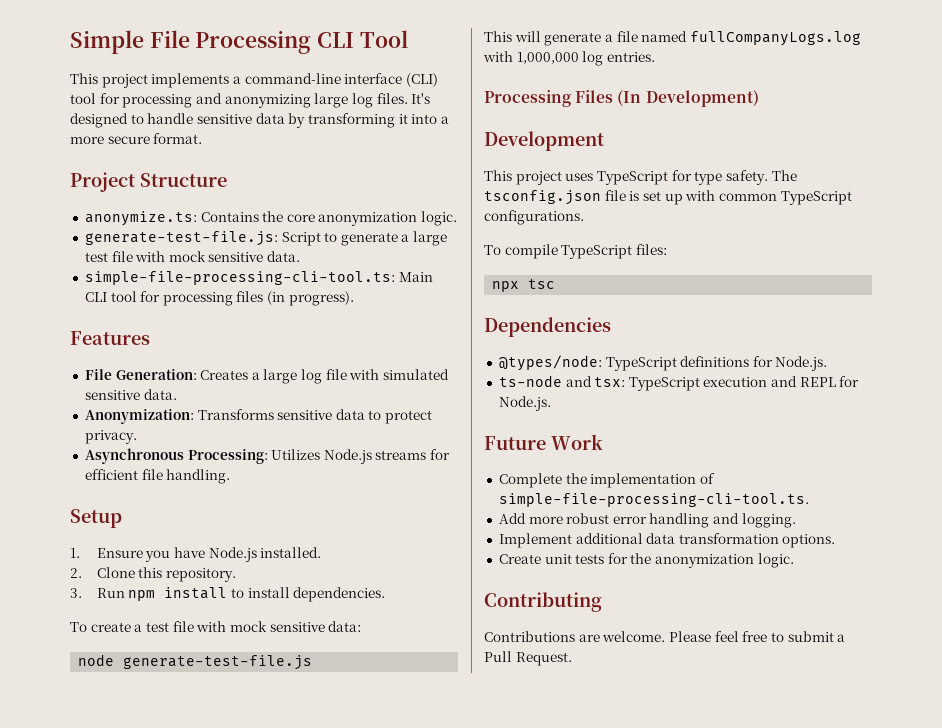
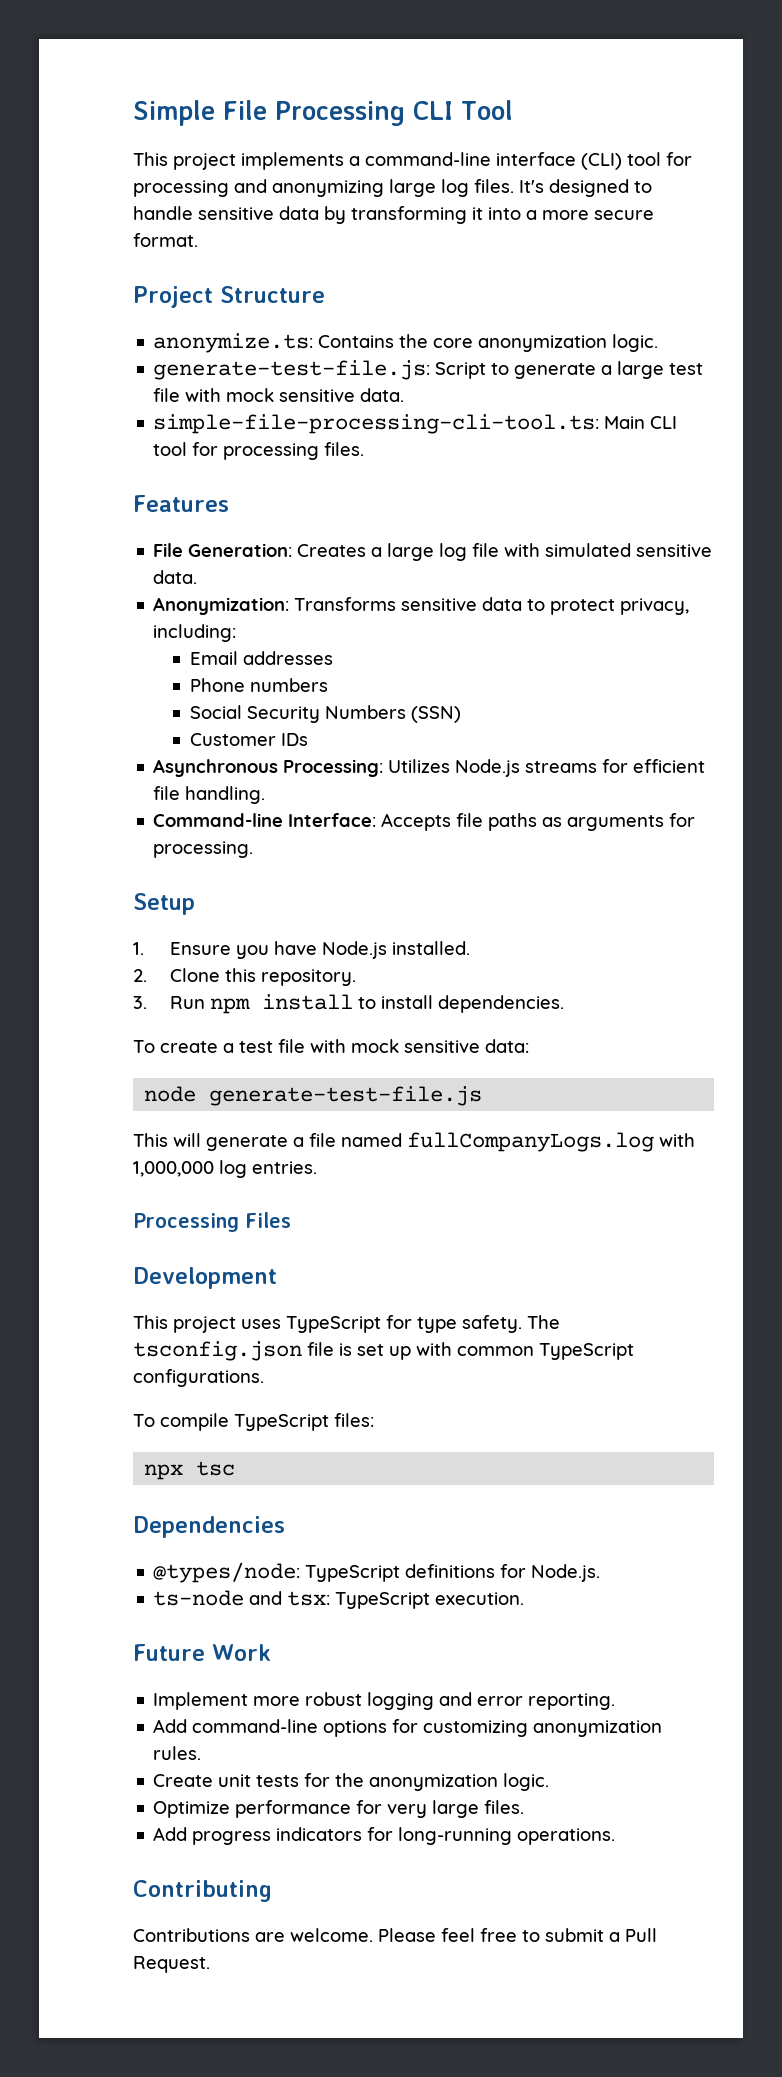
[236,291,354,306] files (in progress). -> [324,442,365,456] files.
[84,430,137,444] privacy. -> [620,598,690,615] [153,624,237,642] [190,651,334,665] [190,678,329,692] [190,705,462,723] [190,733,309,746] privacy, including: // Email addresses // Phone numbers // Social Security Numbers (SSN) // Customer IDs
(231, 476) none -> [153,813,696,831] [153,841,254,858] // Command-line Interface: Accepts file paths as arguments for processing.
[617,90,759,107] (In Development) -> (291, 1220) none
[703,376,860,387] [498,396,551,411] [484,434,603,450] [498,473,715,488] [498,493,809,507] [498,513,796,528] [498,533,836,548] execution and REPL for Node.js. // Future Work // Complete the implementation of simple-file-processing-cli-tool.ts. // Add more robust error handling and logging. // Implement additional data transformation options. -> [435,1592,525,1605] [133,1644,271,1661] [153,1692,616,1710] [153,1719,663,1737] [153,1746,202,1760] execution. // Future Work // Implement more robust logging and error reporting. // Add command-line options for customizing anonymization rules.
(794, 560) none -> [153,1800,525,1818] [153,1827,616,1845] // Optimize performance for very large files. // Add progress indicators for long-running operations.

